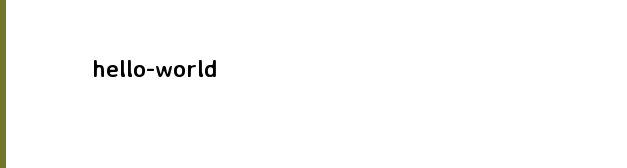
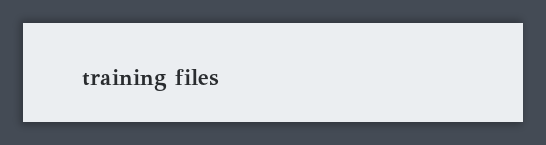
[92,60,217,77] hello-world -> [82,69,219,91] training files

